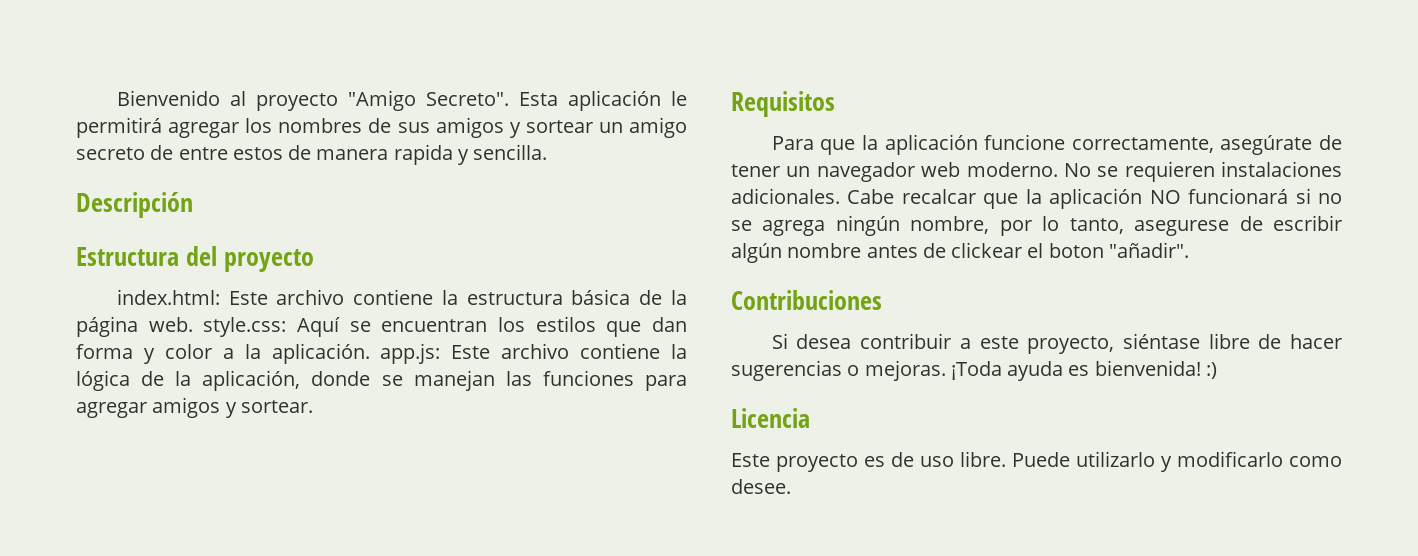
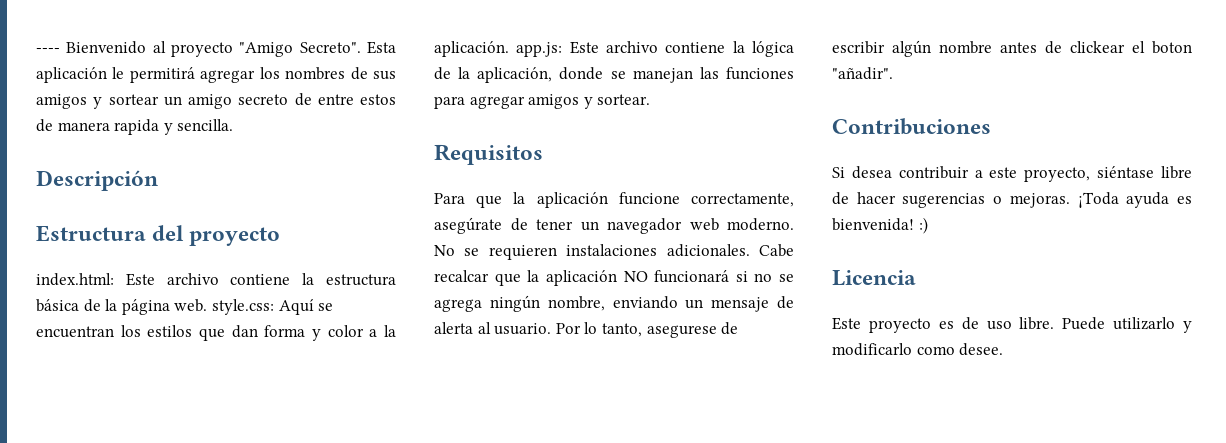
(116, 98) none -> [36,48,60,53] ----
[999,220,1032,236] por -> [612,296,794,312] [434,322,581,335] enviando un mensaje de alerta al usuario. Por

